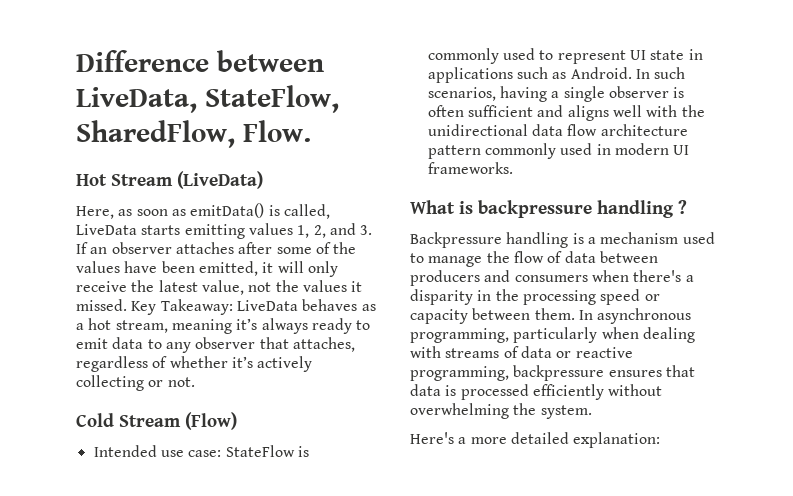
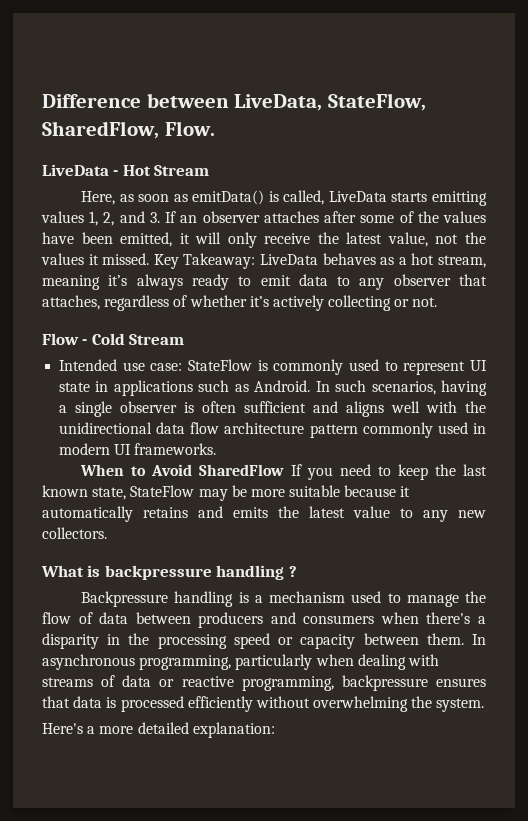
(311, 131) none -> [42,164,119,176] LiveData -
[177,171,263,189] (LiveData) -> (210, 170) none
(195, 382) none -> [42,333,88,345] Flow -
[185,412,237,430] (Flow) -> (185, 339) none
(513, 168) none -> [80,464,487,480] [42,485,411,501] [42,506,486,522] [42,527,107,539] // When to Avoid SharedFlow If you need to keep the last known state, StateFlow may be more suitable because it automatically retains and emits the latest value to any new collectors.

